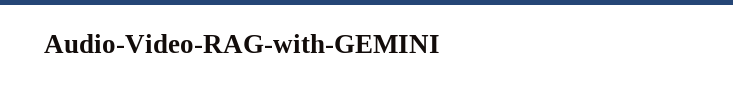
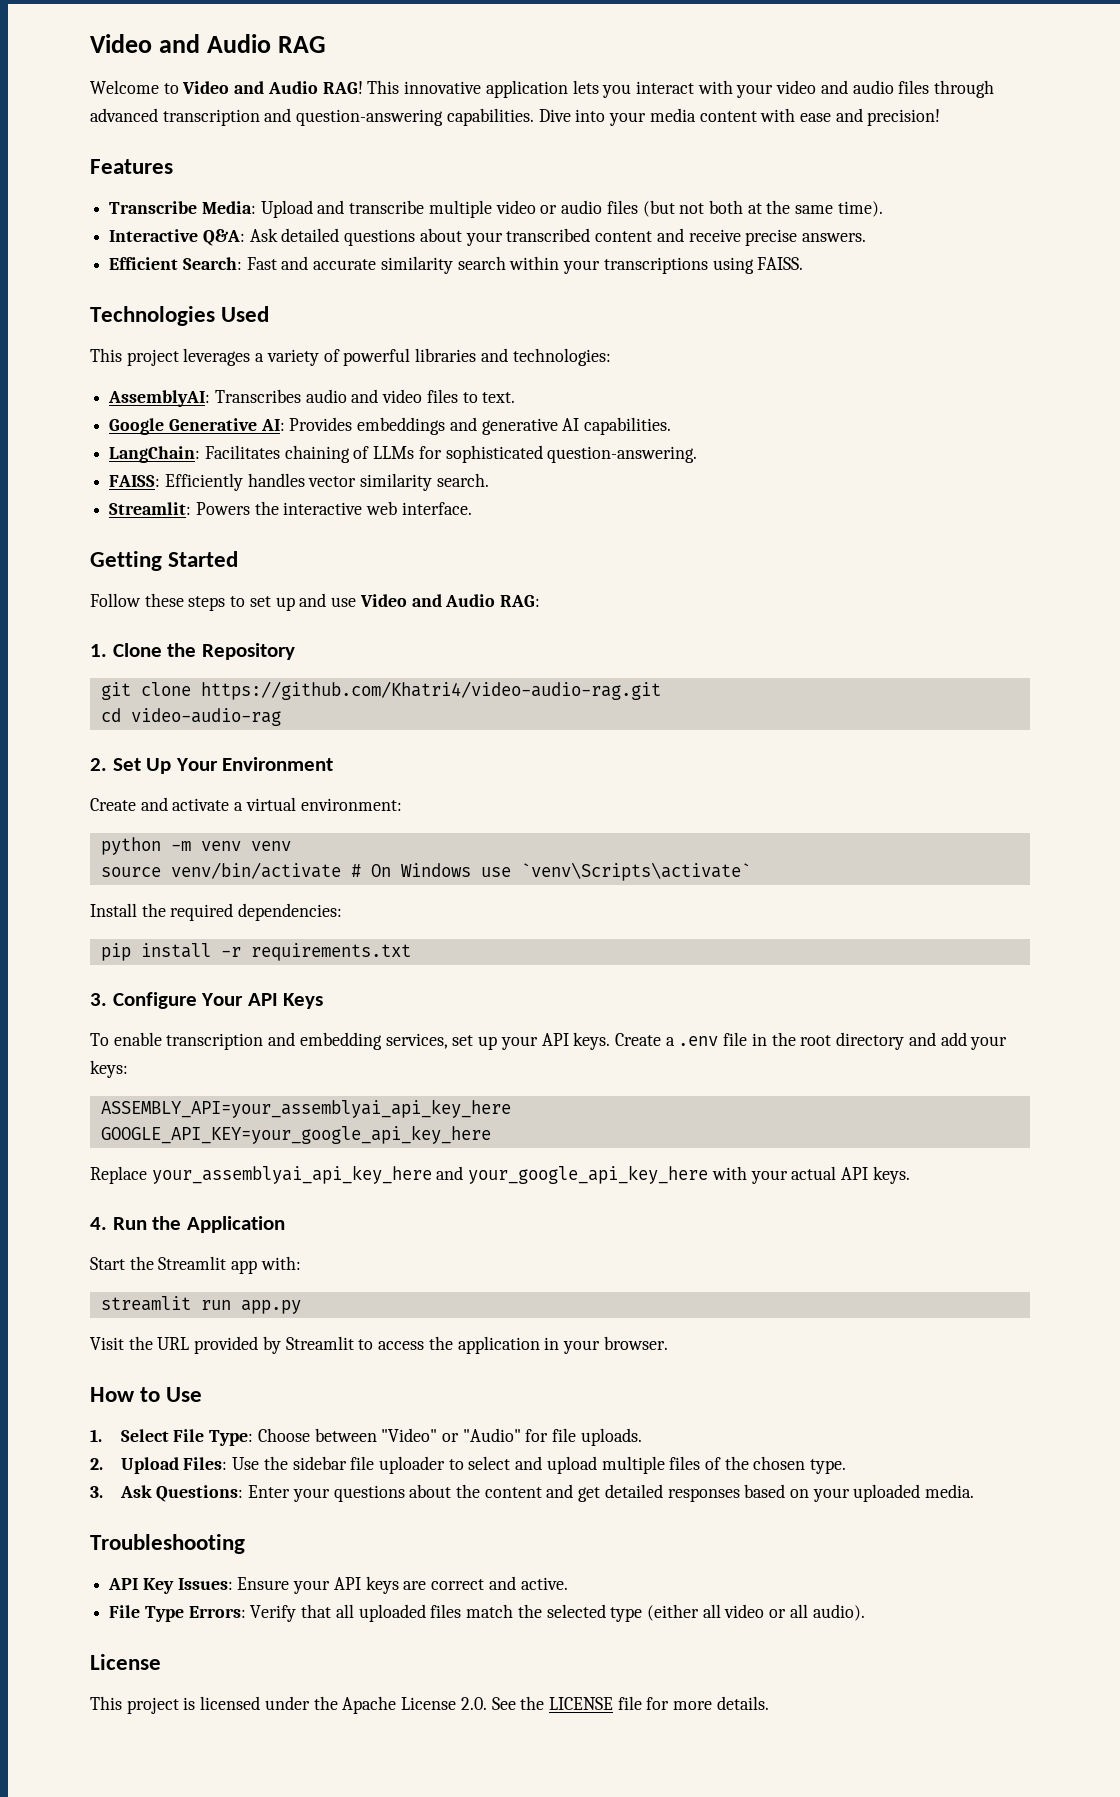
[44,34,440,53] Audio-Video-RAG-with-GEMINI -> [90,34,326,53] [90,80,995,98] [90,108,941,126] [90,159,173,174] [109,200,883,218] [109,228,866,246] [109,256,804,274] [90,306,270,326] [90,348,611,366] [108,389,516,407] [109,417,672,435] [109,445,698,463] [109,473,489,491] [109,501,472,515] [90,551,239,571] [90,593,540,611] [90,643,295,660] [100,681,661,700] [100,708,281,726] [90,757,334,774] [90,797,402,811] [100,837,291,855] [100,862,751,881] [90,903,343,921] [100,943,411,961] [90,992,324,1009] [90,1032,1008,1050] [90,1060,128,1078] [100,1099,511,1118] [100,1125,491,1144] [90,1165,910,1184] [90,1216,285,1233] [90,1256,301,1274] [100,1296,301,1314] [90,1336,668,1354] [90,1387,203,1402] [90,1428,642,1446] [90,1456,847,1474] [90,1484,975,1502] [90,1534,245,1554] [108,1576,568,1594] [109,1604,865,1622] [90,1654,161,1670] [90,1696,769,1714] Video and Audio RAG // Welcome to Video and Audio RAG! This innovative application lets you interact with your video and audio files through advanced transcription and question-answering capabilities. Dive into your media content with ease and precision! // Features // Transcribe Media: Upload and transcribe multiple video or audio files (but not both at the same time). // Interactive Q&A: Ask detailed questions about your transcribed content and receive precise answers. // Efficient Search: Fast and accurate similarity search within your transcriptions using FAISS. // Technologies Used // This project leverages a variety of powerful libraries and technologies: // AssemblyAI: Transcribes audio and video files to text. // Google Generative AI: Provides embeddings and generative AI capabilities. // LangChain: Facilitates chaining of LLMs for sophisticated question-answering. // FAISS: Efficiently handles vector similarity search. // Streamlit: Powers the interactive web interface. // Getting Started // Follow these steps to set up and use Video and Audio RAG: // 1. Clone the Repository // git clone https://github.com/Khatri4/video-audio-rag.git // cd video-audio-rag // 2. Set Up Your Environment // Create and activate a virtual environment: // python -m venv venv // source venv/bin/activate # On Windows use `venv\Scripts\activate` // Install the required dependencies: // pip install -r requirements.txt // 3. Configure Your API Keys // To enable transcription and embedding services, set up your API keys. Create a .env file in the root directory and add your keys: // ASSEMBLY_API=your_assemblyai_api_key_here // GOOGLE_API_KEY=your_google_api_key_here // Replace your_assemblyai_api_key_here and your_google_api_key_here with your actual API keys. // 4. Run the Application // Start the Streamlit app with: // streamlit run app.py // Visit the URL provided by Streamlit to access the application in your browser. // How to Use // 1. Select File Type: Choose between "Video" or "Audio" for file uploads. // 2. Upload Files: Use the sidebar file uploader to select and upload multiple files of the chosen type. // 3. Ask Questions: Enter your questions about the content and get detailed responses based on your uploaded media. // Troubleshooting // API Key Issues: Ensure your API keys are correct and active. // File Type Errors: Verify that all uploaded files match the selected type (either all video or all audio). // License // This project is licensed under the Apache License 2.0. See the LICENSE file for more details.

